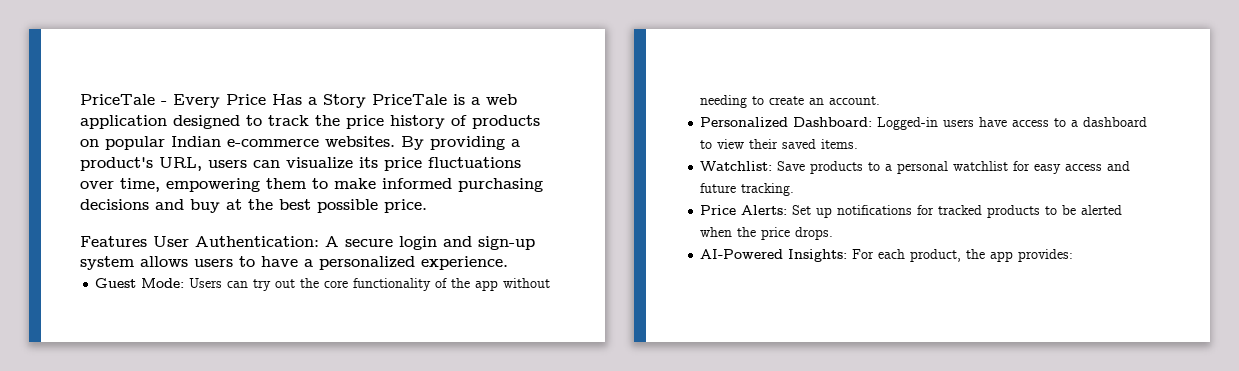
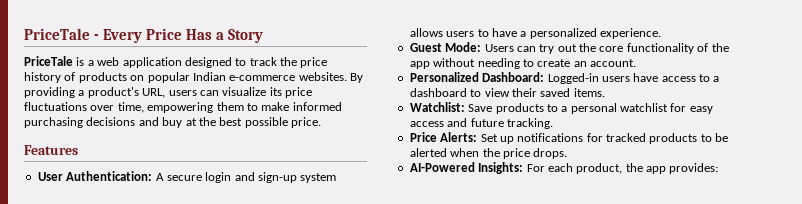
(366, 101) none -> (264, 36) //
(147, 241) none -> (78, 150) //

